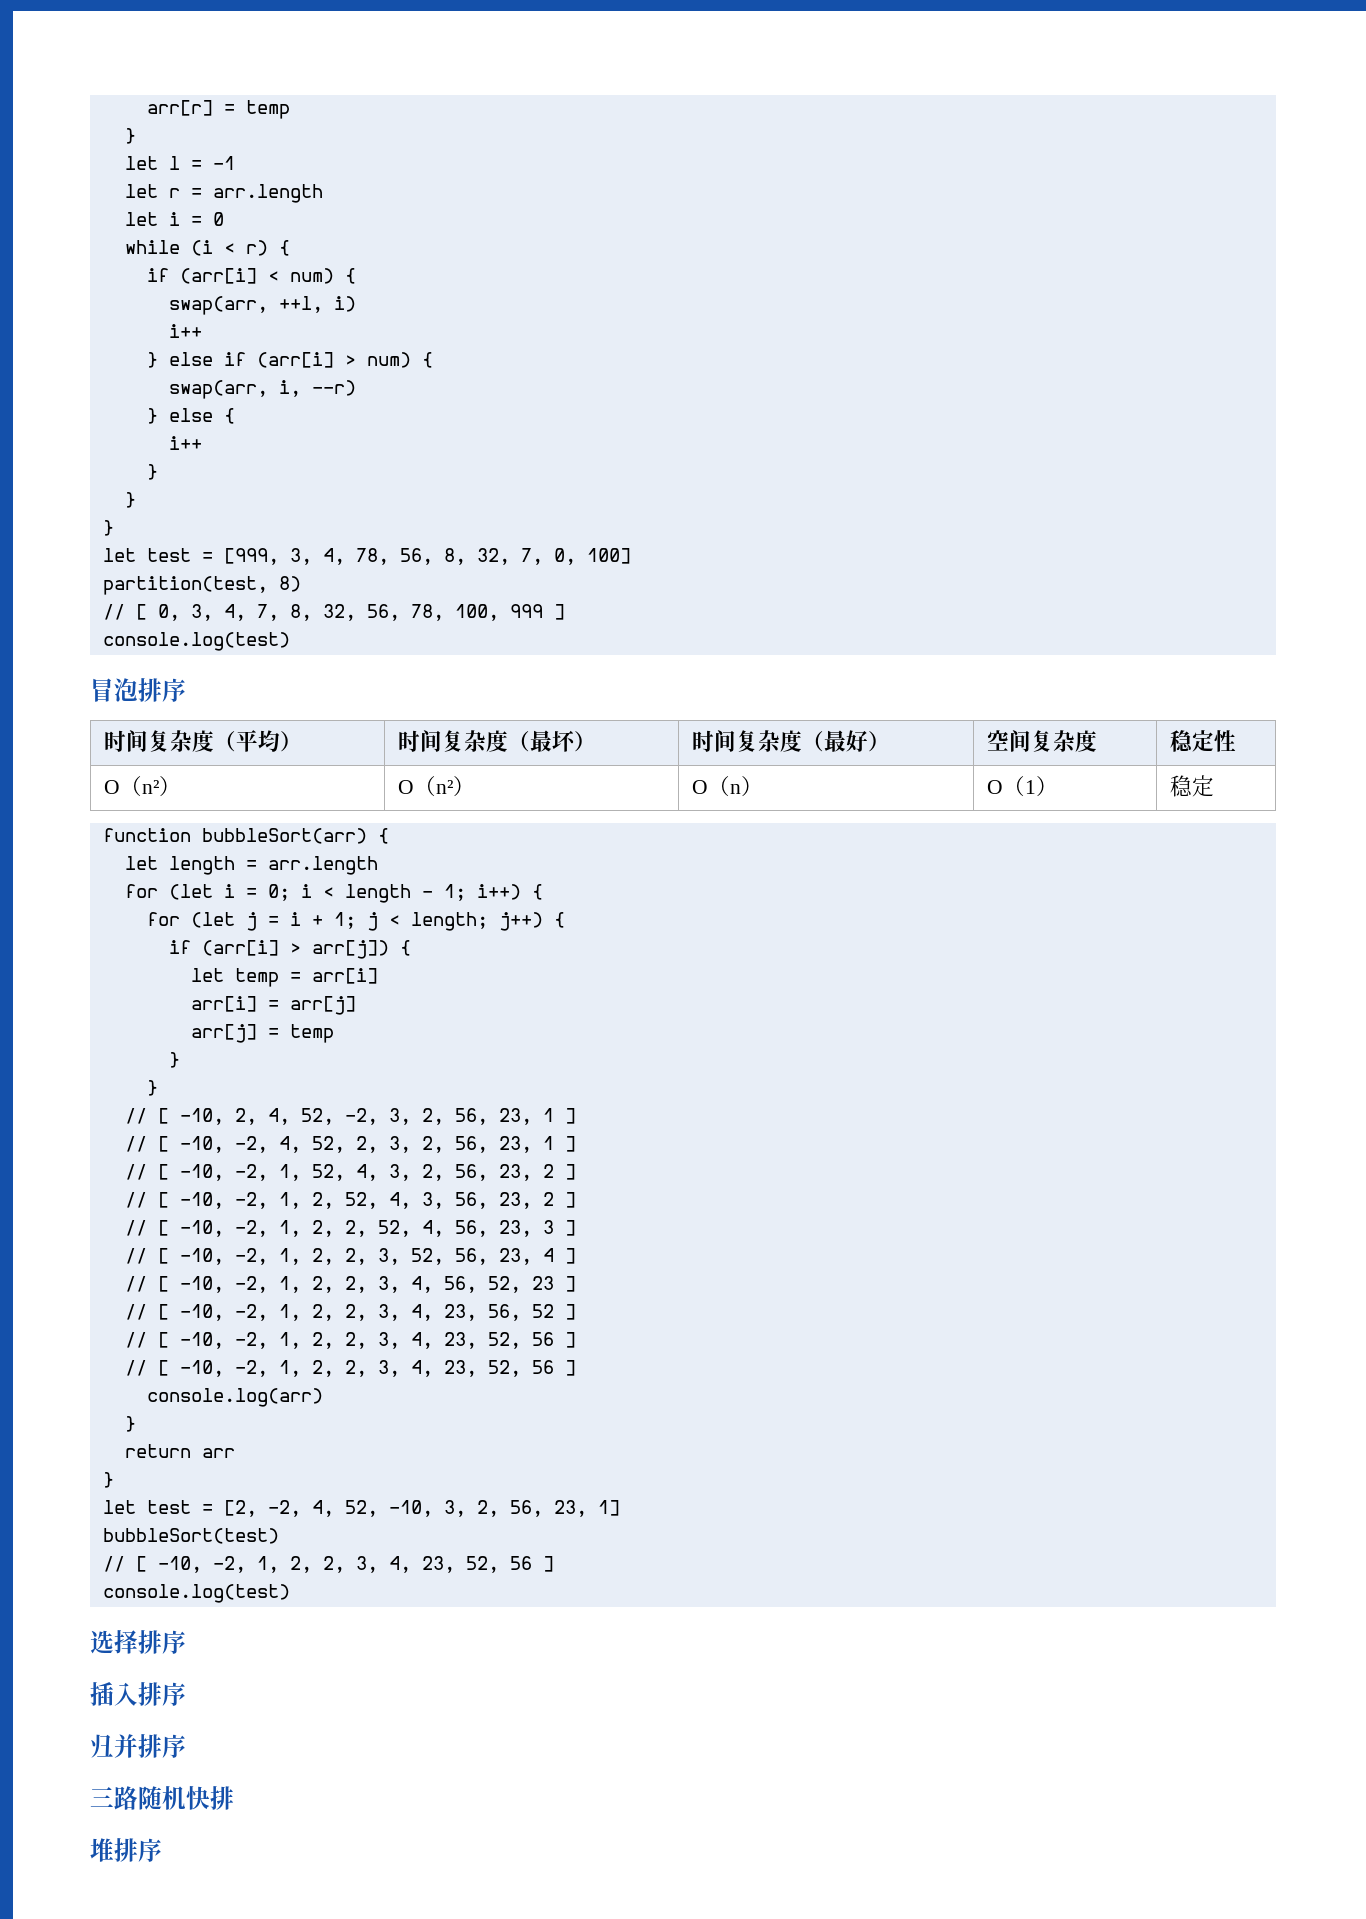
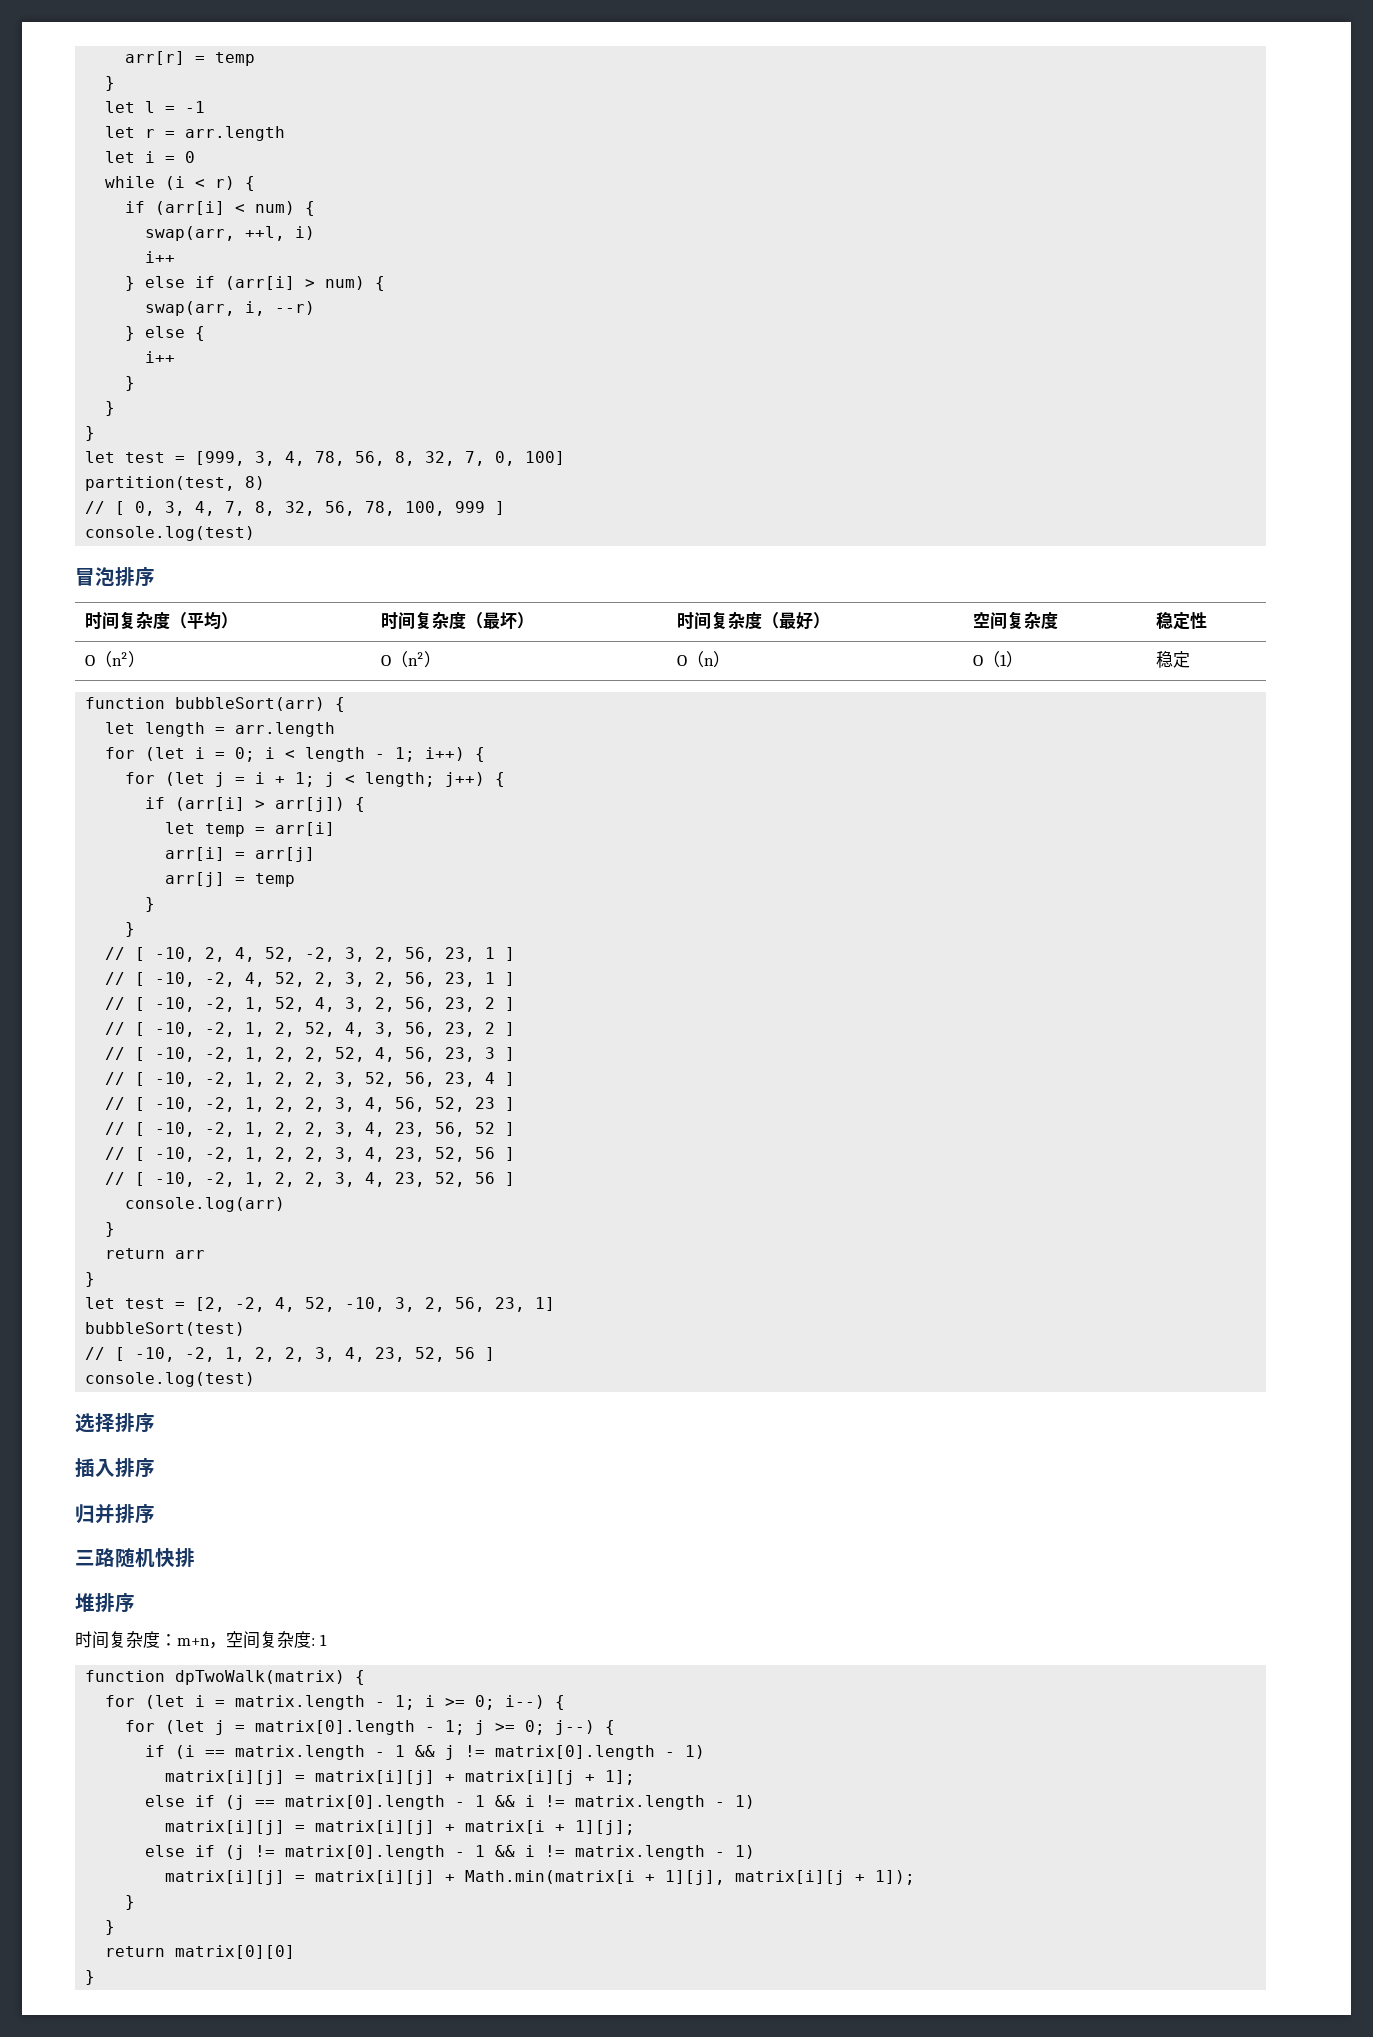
(162, 1850) none -> [75,1631,327,1649] [85,1670,366,1685] [105,1695,566,1710] [125,1720,616,1735] [145,1745,706,1760] [165,1770,636,1785] [145,1795,756,1810] [165,1820,636,1835] [145,1845,756,1860] [165,1870,916,1885] [125,1895,136,1910] [105,1920,116,1935] [105,1945,296,1959] [85,1970,96,1985] // 时间复杂度：m+n，空间复杂度: 1 // function dpTwoWalk(matrix) { // for (let i = matrix.length - 1; i >= 0; i--) { // for (let j = matrix[0].length - 1; j >= 0; j--) { // if (i == matrix.length - 1 && j != matrix[0].length - 1) // matrix[i][j] = matrix[i][j] + matrix[i][j + 1]; // else if (j == matrix[0].length - 1 && i != matrix.length - 1) // matrix[i][j] = matrix[i][j] + matrix[i + 1][j]; // else if (j != matrix[0].length - 1 && i != matrix.length - 1) // matrix[i][j] = matrix[i][j] + Math.min(matrix[i + 1][j], matrix[i][j + 1]); // } // } // return matrix[0][0] // }

